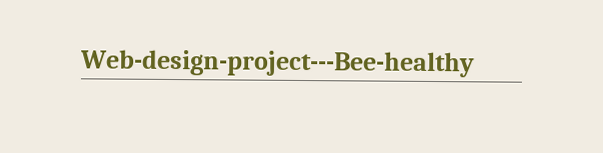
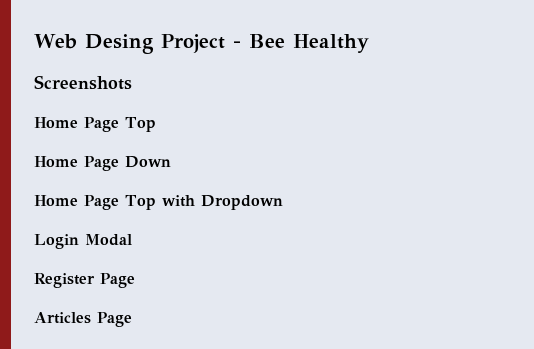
[80,49,475,78] Web-design-project---Bee-healthy -> [34,34,369,54] [34,75,132,90] [34,117,156,132] [34,156,171,171] [34,195,283,210] [34,234,132,249] [34,273,135,288] [34,312,132,327] Web Desing Project - Bee Healthy // Screenshots // Home Page Top // Home Page Down // Home Page Top with Dropdown // Login Modal // Register Page // Articles Page

